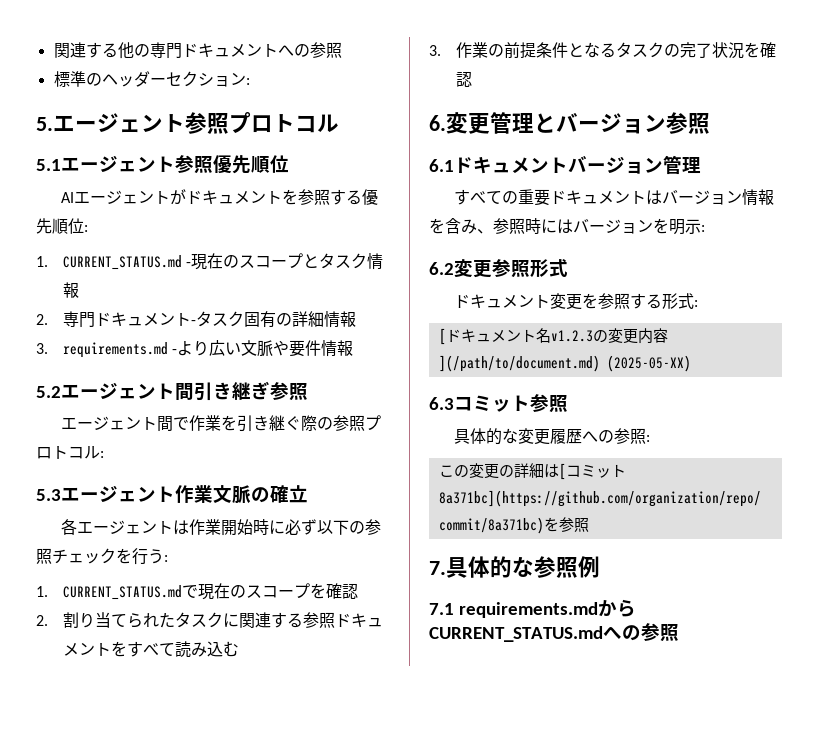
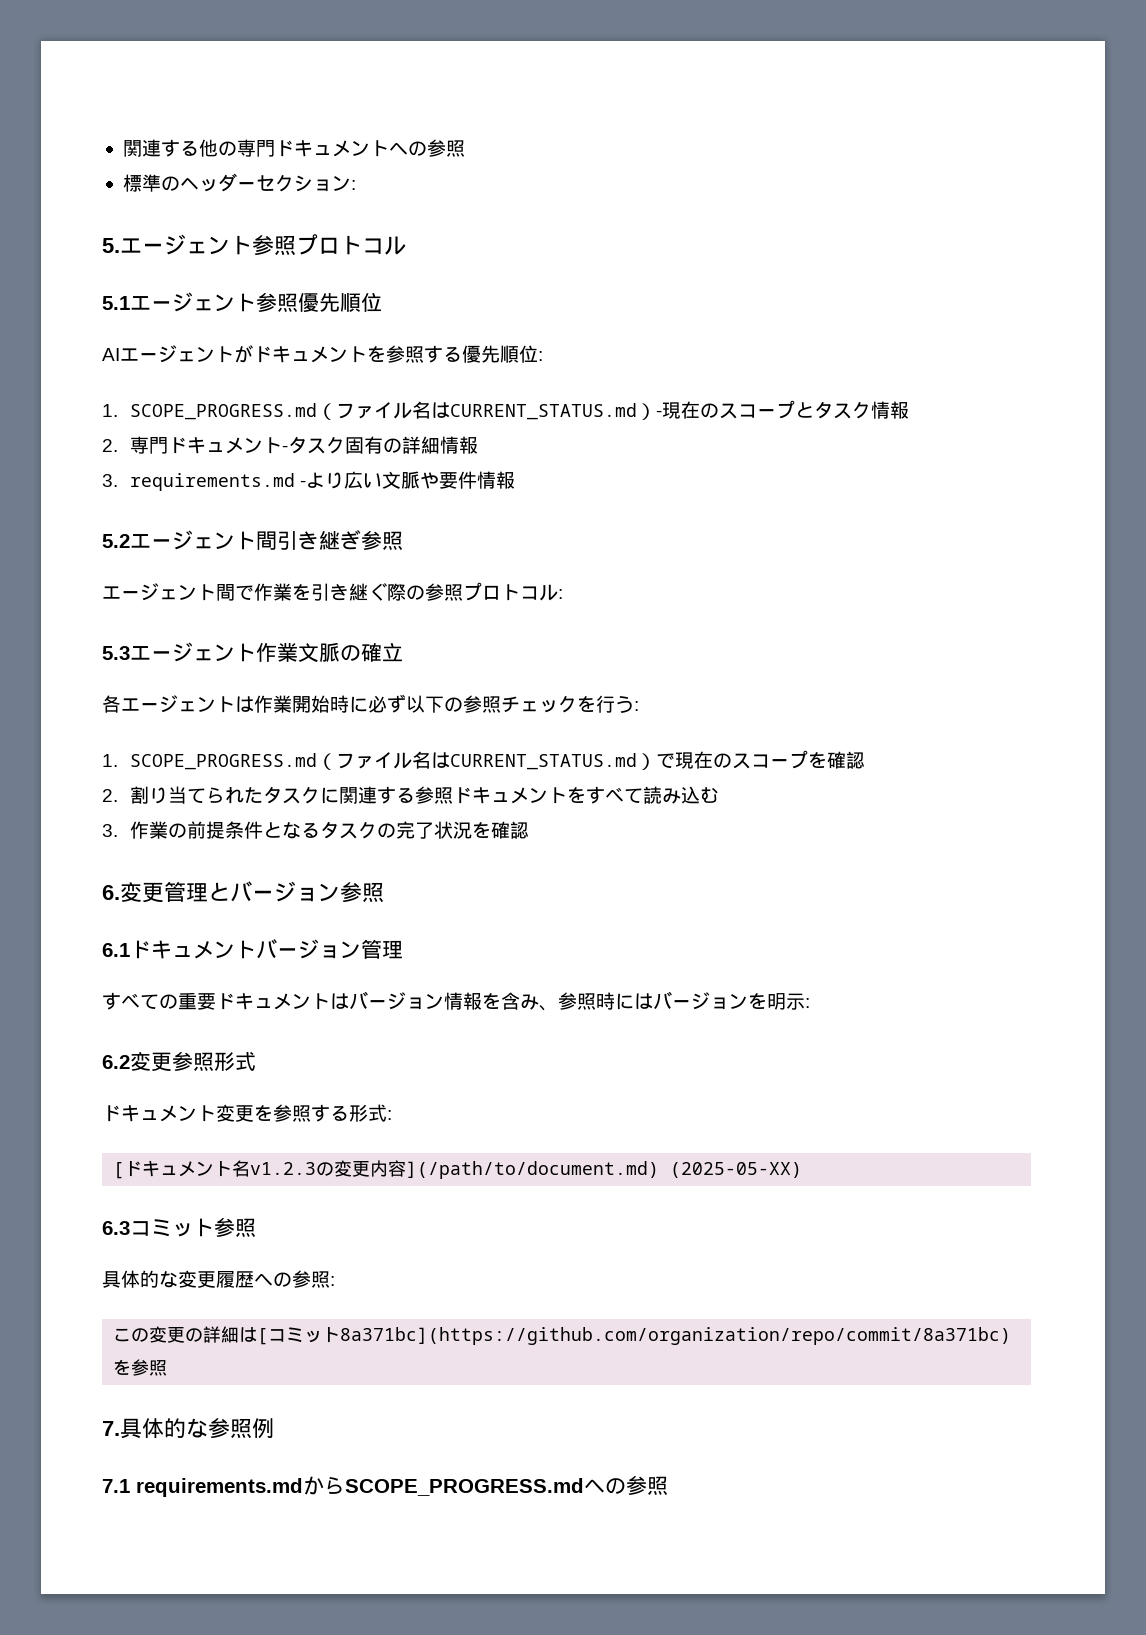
[62,255,182,270] CURRENT_STATUS.md -> [129,401,656,420] SCOPE_PROGRESS.md（ファイル名はCURRENT_STATUS.md）
[62,585,182,600] CURRENT_STATUS.md -> [129,751,656,770] SCOPE_PROGRESS.md（ファイル名はCURRENT_STATUS.md）
[429,626,603,642] CURRENT_STATUS.md -> [345,1478,584,1496] SCOPE_PROGRESS.md

